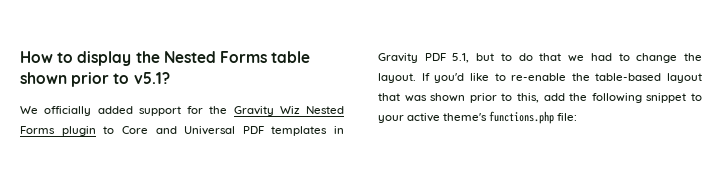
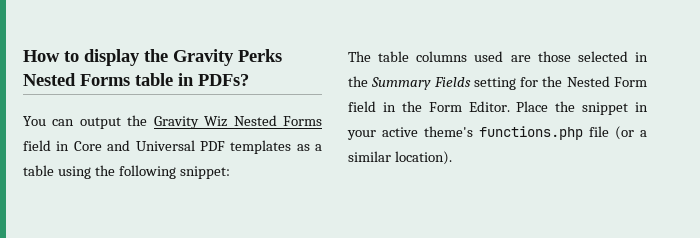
(160, 57) none -> [173,49,282,66] Gravity Perks
[20,72,170,87] [20,106,203,116] shown prior to v5.1? // We officially added support for -> [178,73,249,86] [23,116,121,129] in PDFs? // You can output
[61,126,115,136] plugin to -> [23,140,70,151] field in
[334,126,344,134] [378,53,702,63] [378,73,702,83] [378,93,702,103] [378,111,578,124] in Gravity PDF 5.1, but to do that we had to change the layout. If you'd like to re-enable the table-based layout that was shown prior to this, add the following snippet to your active theme's functions.php file: -> [296,144,322,151] [23,165,230,179] [348,51,648,62] [348,76,647,90] [348,101,648,115] [347,126,647,140] [348,151,452,165] as a table using the following snippet: // The table columns used are those selected in the Summary Fields setting for the Nested Form field in the Form Editor. Place the snippet in your active theme's functions.php file (or a similar location).

